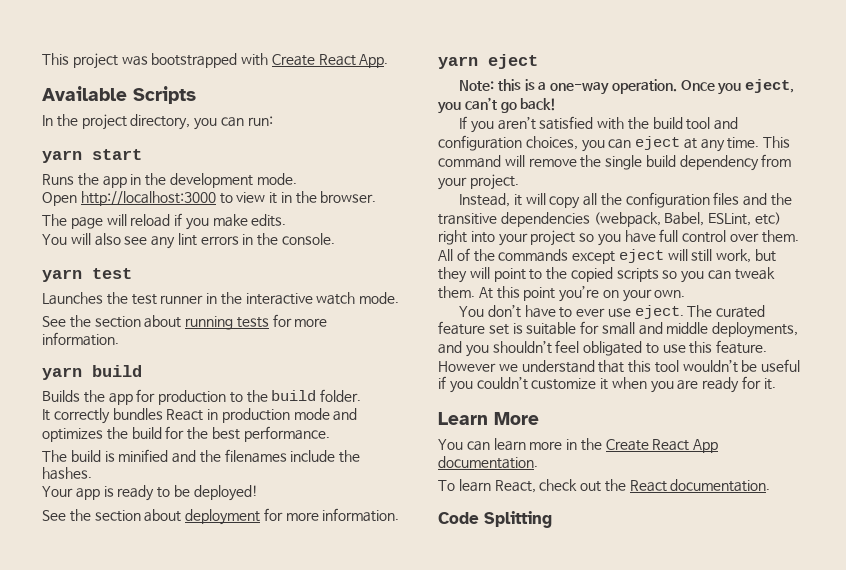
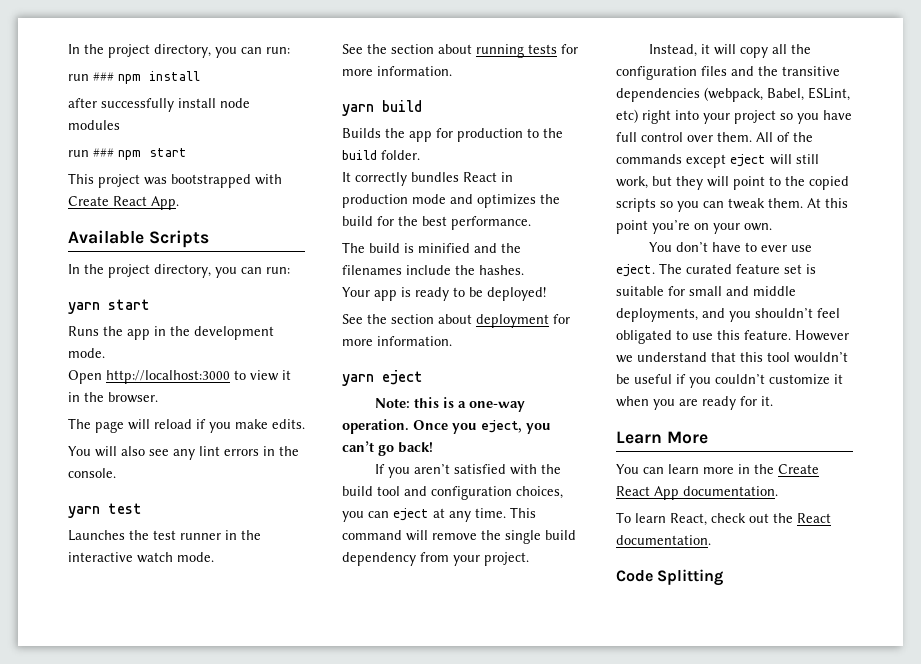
(42, 59) none -> [68,44,290,58] [68,71,200,84] [68,98,250,112] [68,120,120,130] [68,148,187,160] In the project directory, you can run: // run ### npm install // after successfully install node modules // run ### npm start //

